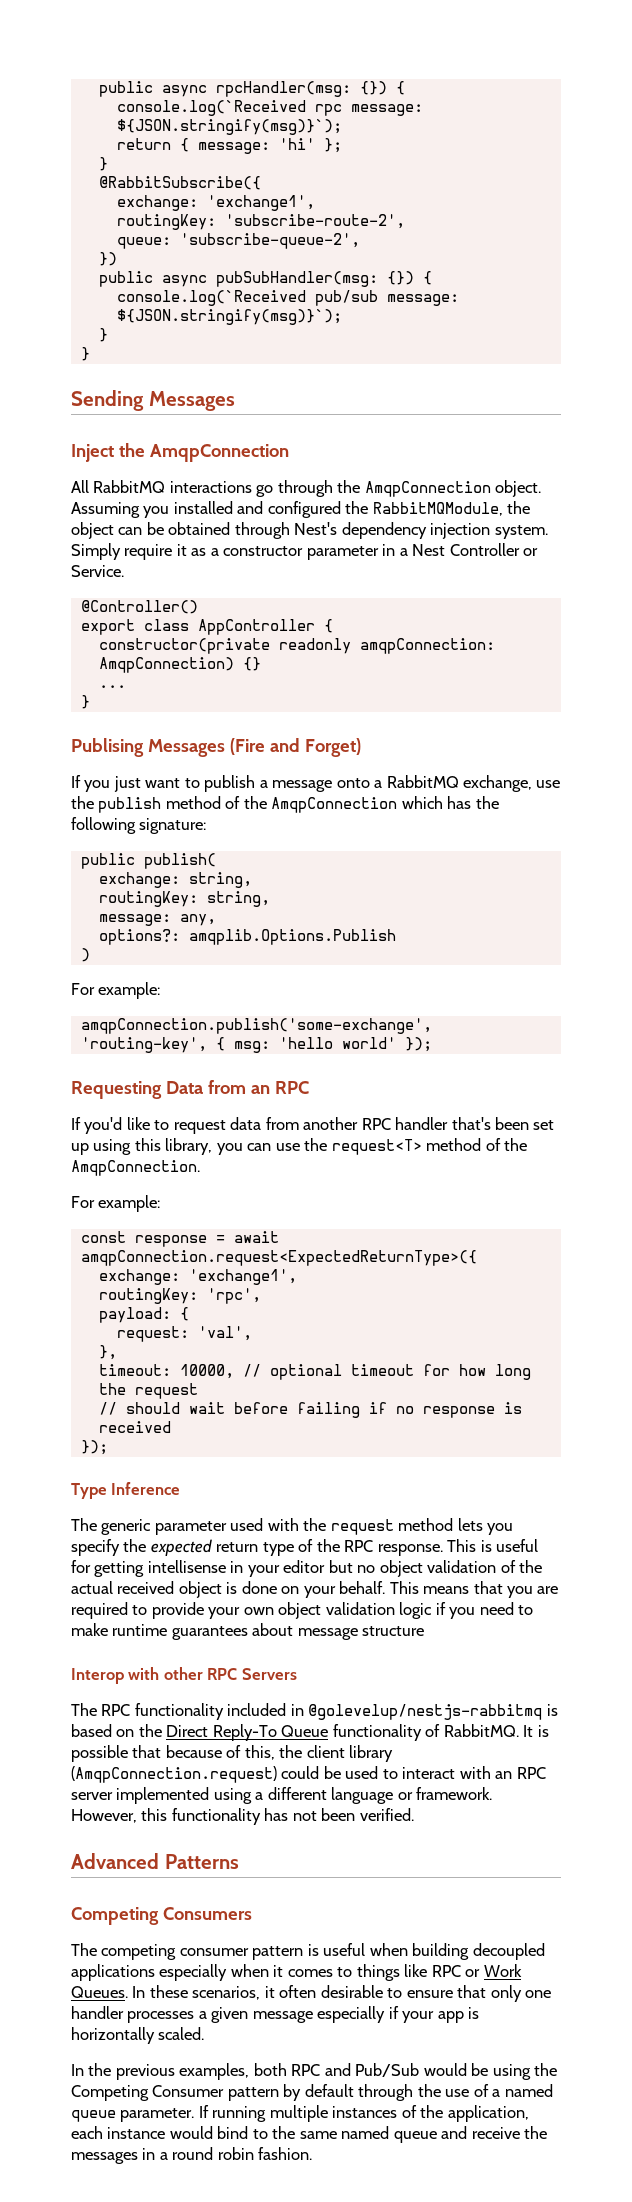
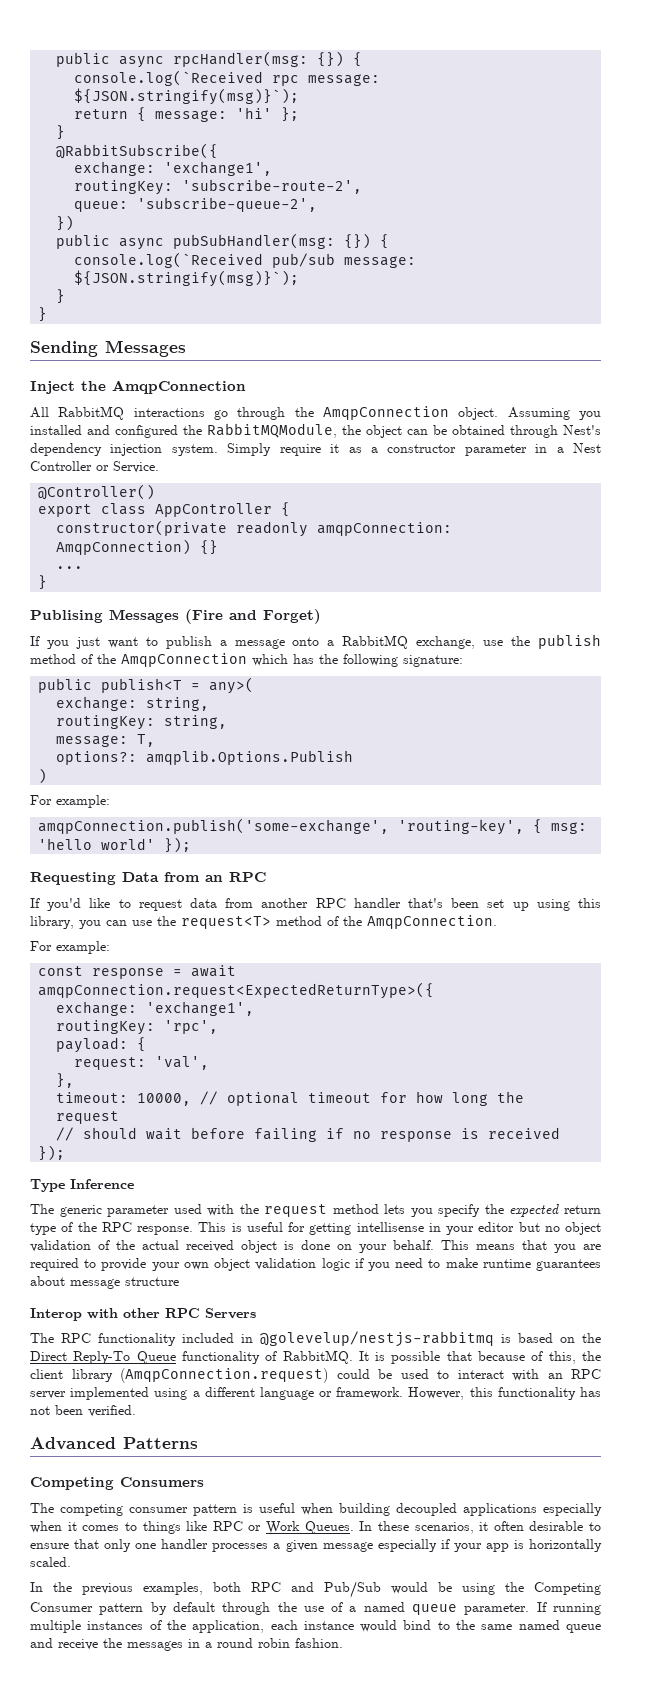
[143,853,216,869] publish( -> [101,677,255,694] publish<T = any>(
[179,914,216,926] any, -> [137,734,156,747] T,

